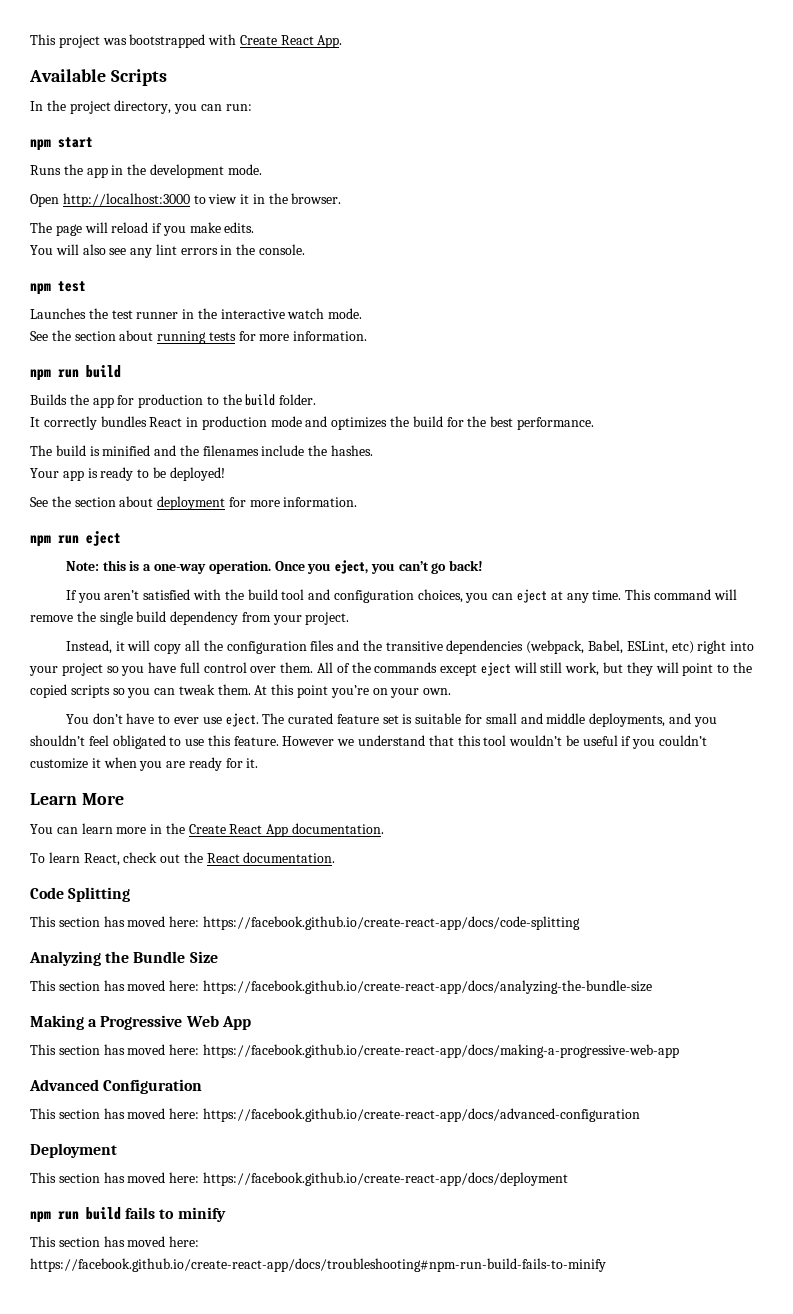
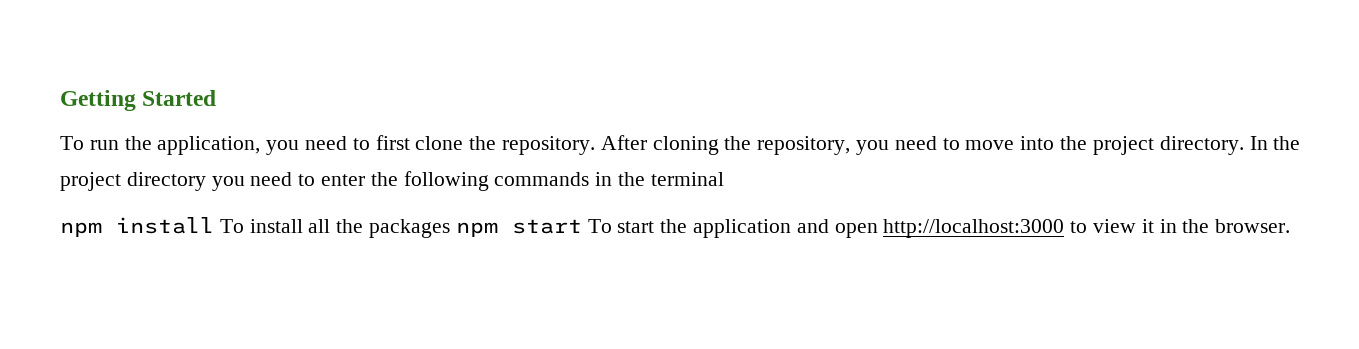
[30,34,343,48] [29,69,167,86] [30,100,252,114] [30,137,93,151] [30,164,262,178] [30,194,59,207] This project was bootstrapped with Create React App. // Available Scripts // In the project directory, you can run: // npm start // Runs the app in the development mode. // Open -> [60,90,217,111] [60,135,1301,155] [60,171,724,191] [60,217,878,238] Getting Started // To run the application, you need to first clone the repository. After cloning the repository, you need to move into the project directory. In the project directory you need to enter the following commands in the terminal // npm install To install all the packages npm start To start the application and open
[30,222,255,236] [30,244,306,258] [30,281,86,295] [30,308,363,319] [30,330,368,344] [30,365,121,381] [30,394,317,408] [30,416,594,430] [30,445,374,456] [30,467,225,481] [30,496,358,510] [30,531,121,547] [65,560,484,574] [65,589,737,603] [30,611,350,625] [65,640,755,654] [29,662,752,676] [30,684,452,698] [65,713,717,727] [30,735,708,749] [30,757,259,771] [30,793,124,805] [30,823,385,837] [30,852,336,866] [30,887,131,902] [30,916,580,930] [29,951,218,966] [30,980,652,994] [30,1015,251,1030] [30,1044,679,1058] [29,1079,203,1094] [30,1108,640,1122] [30,1143,117,1158] [30,1172,568,1186] [30,1207,226,1223] [30,1236,200,1247] [30,1258,606,1272] // The page will reload if you make edits. // You will also see any lint errors in the console. // npm test // Launches the test runner in the interactive watch mode. // See the section about running tests for more information. // npm run build // Builds the app for production to the build folder. // It correctly bundles React in production mode and optimizes the build for the best performance. // The build is minified and the filenames include the hashes. // Your app is ready to be deployed! // See the section about deployment for more information. // npm run eject // Note: this is a one-way operation. Once you eject, you can’t go back! // If you aren’t satisfied with the build tool and configuration choices, you can eject at any time. This command will remove the single build dependency from your project. // Instead, it will copy all the configuration files and the transitive dependencies (webpack, Babel, ESLint, etc) right into your project so you have full control over them. All of the commands except eject will still work, but they will point to the copied scripts so you can tweak them. At this point you’re on your own. // You don’t have to ever use eject. The curated feature set is suitable for small and middle deployments, and you shouldn’t feel obligated to use this feature. However we understand that this tool wouldn’t be useful if you couldn’t customize it when you are ready for it. // Learn More // You can learn more in the Create React App documentation. // To learn React, check out the React documentation. // Code Splitting // This section has moved here: https://facebook.github.io/create-react-app/docs/code-splitting // Analyzing the Bundle Size // This section has moved here: https://facebook.github.io/create-react-app/docs/analyzing-the-bundle-size // Making a Progressive Web App // This section has moved here: https://facebook.github.io/create-react-app/docs/making-a-progressive-web-app // Advanced Configuration // This section has moved here: https://facebook.github.io/create-react-app/docs/advanced-configuration // Deployment // This section has moved here: https://facebook.github.io/create-react-app/docs/deployment // npm run build fails to minify // This section has moved here: https://facebook.github.io/create-react-app/docs/troubleshooting#npm-run-build-fails-to-minify -> (1291, 226) none

